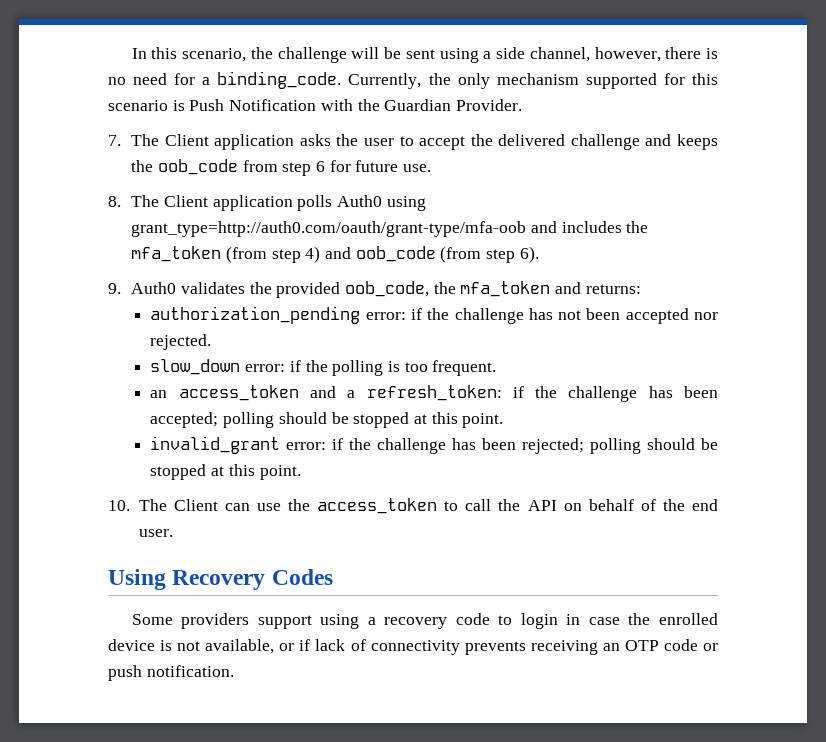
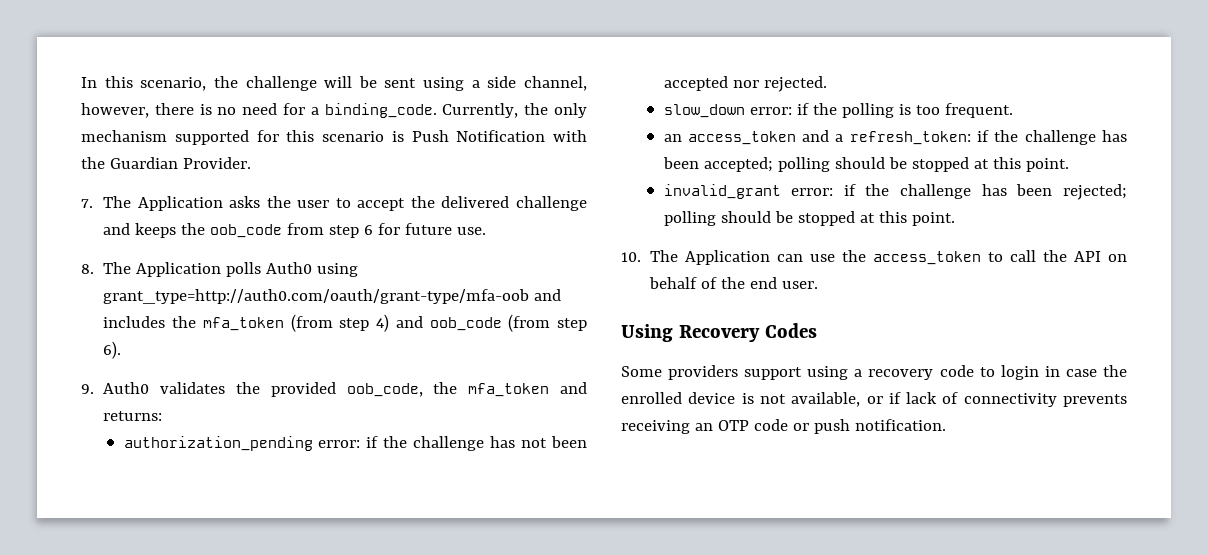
[164,134,295,150] Client application -> [137,196,223,211] Application
[163,195,293,211] Client application -> [136,262,222,277] Application
[173,499,218,511] Client -> [685,250,771,265] Application

